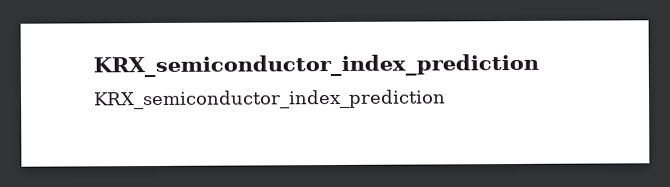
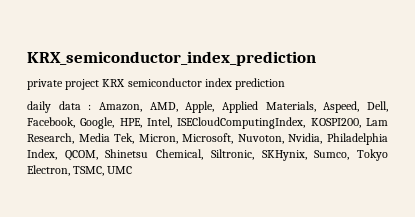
[93,89,446,110] KRX_semiconductor_index_prediction -> [27,78,286,90] [27,101,388,113] [27,117,388,129] [27,133,388,145] [27,149,388,161] [27,165,133,176] private project KRX semiconductor index prediction // daily data : Amazon, AMD, Apple, Applied Materials, Aspeed, Dell, Facebook, Google, HPE, Intel, ISECloudComputingIndex, KOSPI200, Lam Research, Media Tek, Micron, Microsoft, Nuvoton, Nvidia, Philadelphia Index, QCOM, Shinetsu Chemical, Siltronic, SKHynix, Sumco, Tokyo Electron, TSMC, UMC

